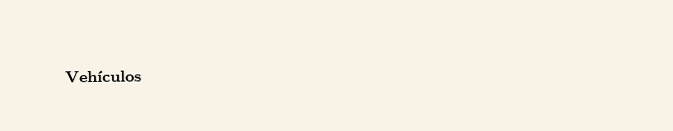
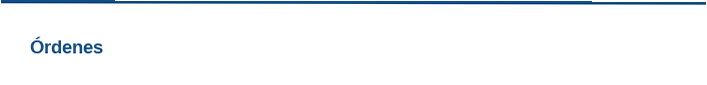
[65,70,142,84] Vehículos -> [29,36,104,54] Órdenes

